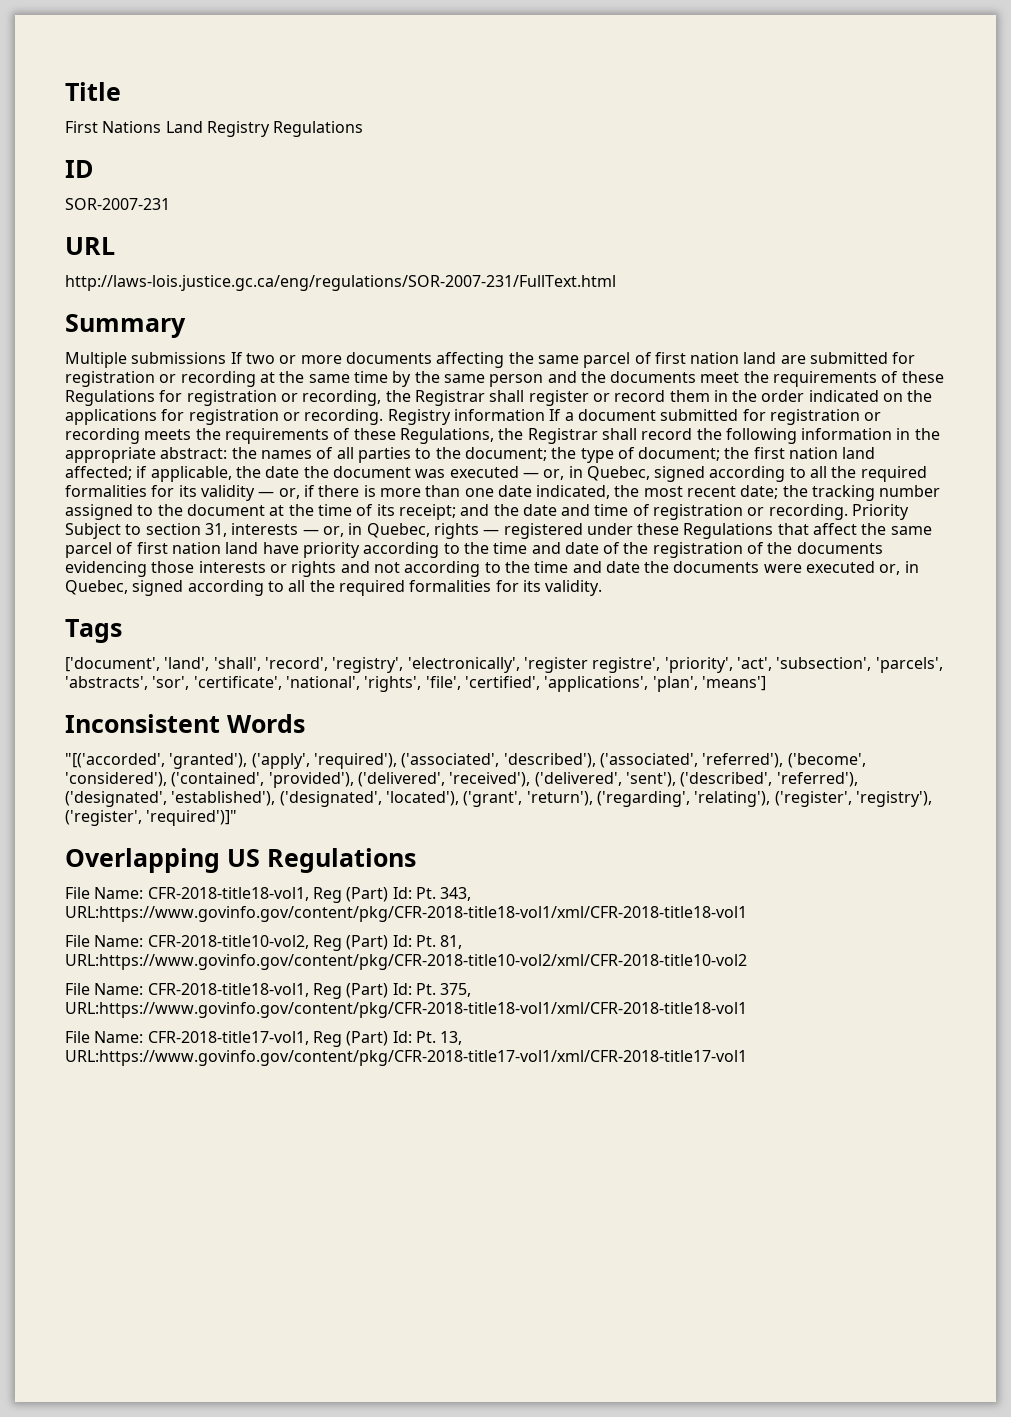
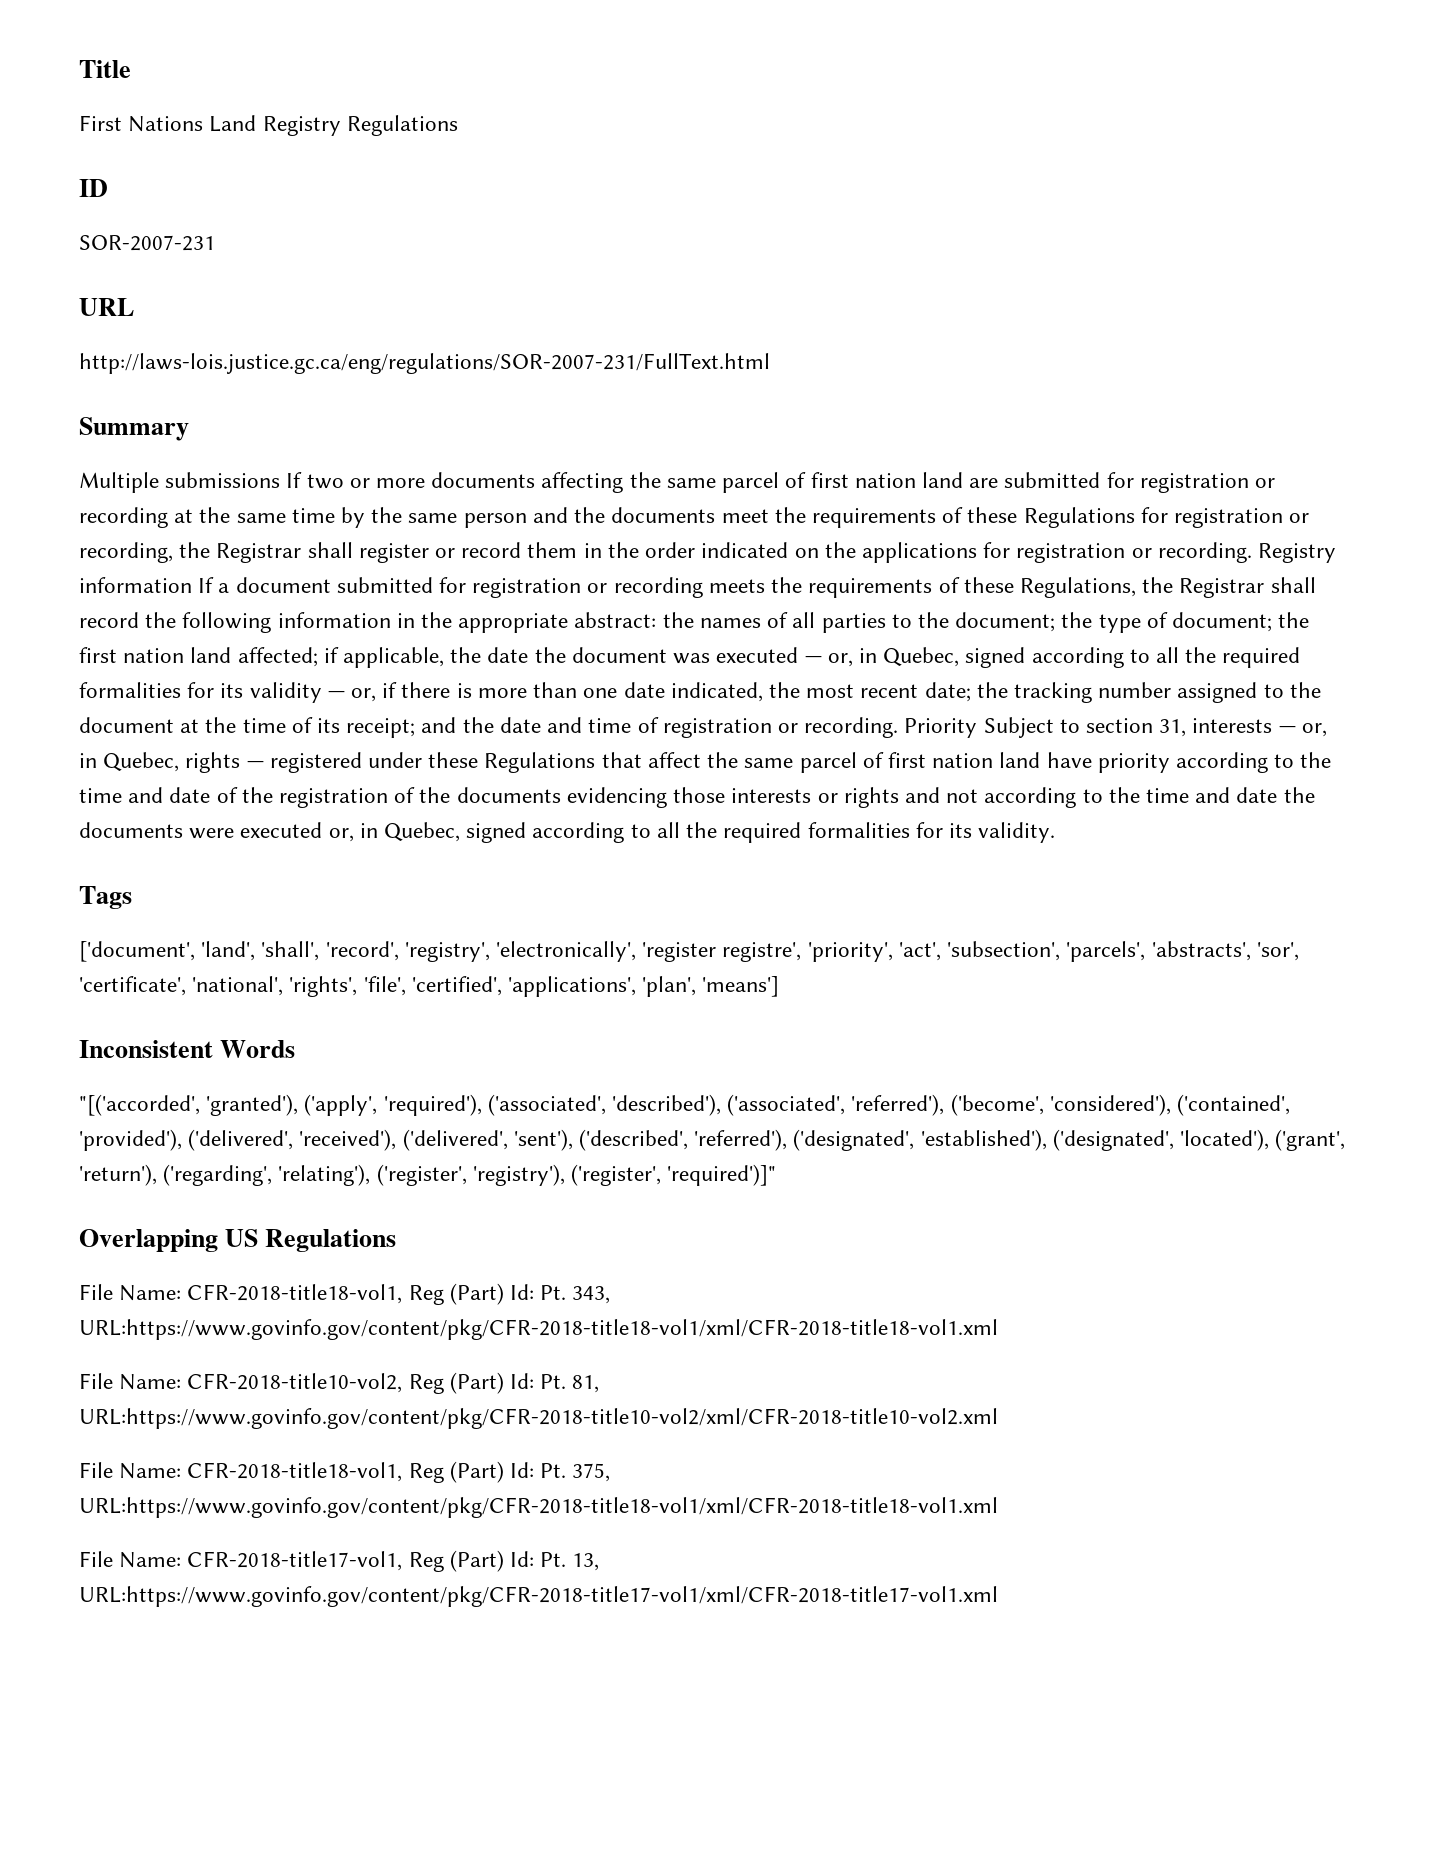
[65,906,747,922] URL:https://www.govinfo.gov/content/pkg/CFR-2018-title18-vol1/xml/CFR-2018-title18-vol1 -> [79,1319,998,1340] URL:https://www.govinfo.gov/content/pkg/CFR-2018-title18-vol1/xml/CFR-2018-title18-vol1.xml
[65,954,747,970] URL:https://www.govinfo.gov/content/pkg/CFR-2018-title10-vol2/xml/CFR-2018-title10-vol2 -> [79,1408,998,1429] URL:https://www.govinfo.gov/content/pkg/CFR-2018-title10-vol2/xml/CFR-2018-title10-vol2.xml
[65,1002,747,1018] URL:https://www.govinfo.gov/content/pkg/CFR-2018-title18-vol1/xml/CFR-2018-title18-vol1 -> [79,1497,998,1518] URL:https://www.govinfo.gov/content/pkg/CFR-2018-title18-vol1/xml/CFR-2018-title18-vol1.xml
[65,1050,747,1066] URL:https://www.govinfo.gov/content/pkg/CFR-2018-title17-vol1/xml/CFR-2018-title17-vol1 -> [79,1586,998,1607] URL:https://www.govinfo.gov/content/pkg/CFR-2018-title17-vol1/xml/CFR-2018-title17-vol1.xml

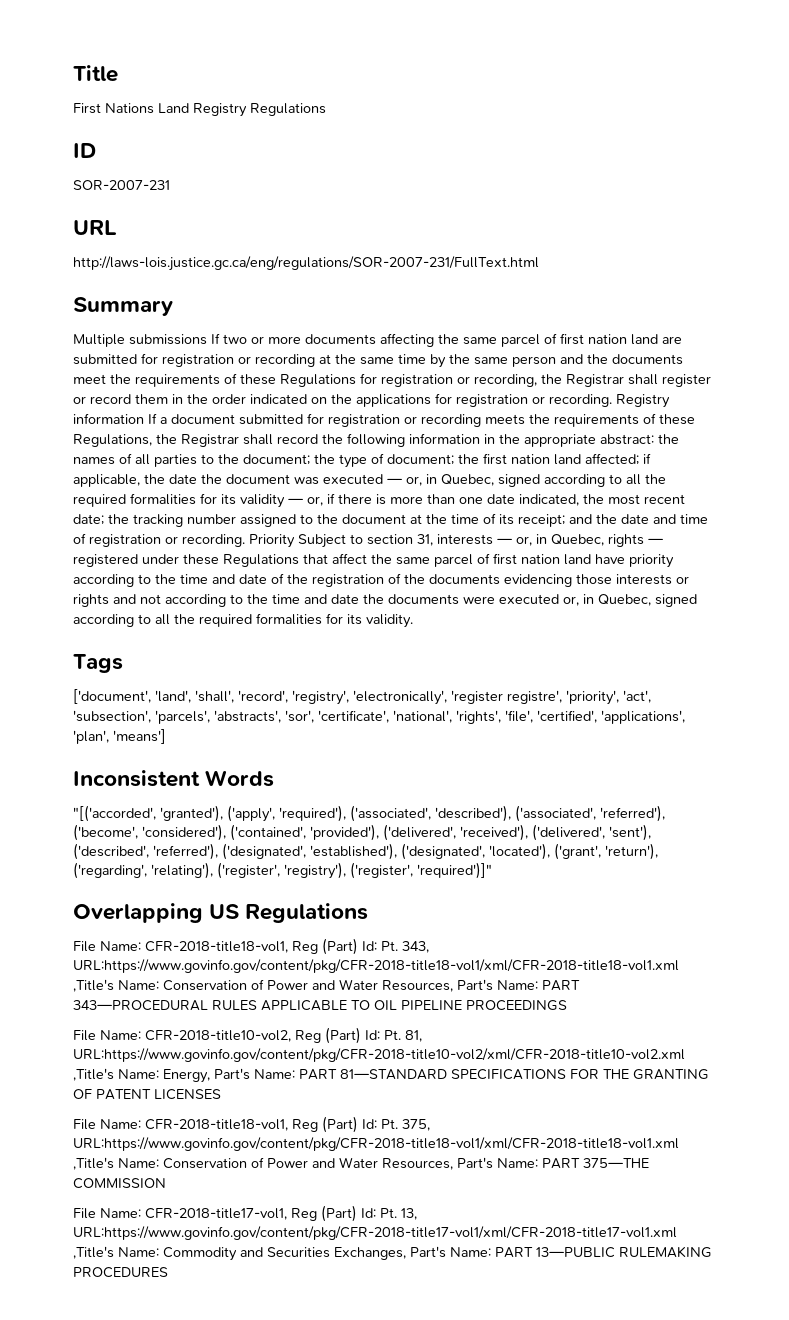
(998, 1329) none -> [73,979,580,992] [73,1000,567,1011] ,Title's Name: Conservation of Power and Water Resources, Part's Name: PART 343—PROCEDURAL RULES APPLICABLE TO OIL PIPELINE PROCEEDINGS
(998, 1418) none -> [73,1068,709,1083] [73,1089,221,1100] ,Title's Name: Energy, Part's Name: PART 81—STANDARD SPECIFICATIONS FOR THE GRANTING OF PATENT LICENSES
(998, 1507) none -> [73,1157,649,1170] [73,1178,166,1189] ,Title's Name: Conservation of Power and Water Resources, Part's Name: PART 375—THE COMMISSION
(998, 1596) none -> [73,1246,712,1261] [73,1267,168,1278] ,Title's Name: Commodity and Securities Exchanges, Part's Name: PART 13—PUBLIC RULEMAKING PROCEDURES

